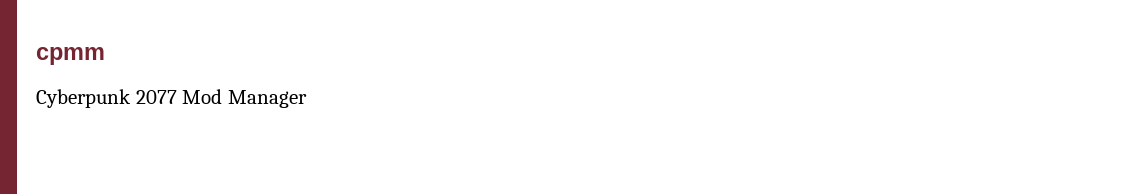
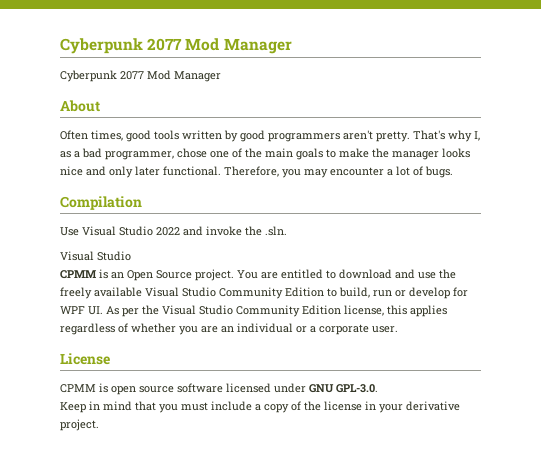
[36,47,105,65] [36,89,307,108] cpmm // Cyberpunk 2077 Mod Manager -> [60,38,292,54] [60,70,221,82] [60,100,100,112] [60,130,480,142] [60,148,470,160] [60,166,453,178] [60,196,142,210] [60,226,287,236] [60,251,131,261] [60,269,456,281] [60,287,468,299] [60,305,447,317] [60,323,398,335] [60,353,110,365] [60,383,378,395] [60,401,460,413] [60,419,99,431] Cyberpunk 2077 Mod Manager // Cyberpunk 2077 Mod Manager // About // Often times, good tools written by good programmers aren't pretty. That's why I, as a bad programmer, chose one of the main goals to make the manager looks nice and only later functional. Therefore, you may encounter a lot of bugs. // Compilation // Use Visual Studio 2022 and invoke the .sln. // Visual Studio // CPMM is an Open Source project. You are entitled to download and use the freely available Visual Studio Community Edition to build, run or develop for WPF UI. As per the Visual Studio Community Edition license, this applies regardless of whether you are an individual or a corporate user. // License // CPMM is open source software licensed under GNU GPL-3.0. // Keep in mind that you must include a copy of the license in your derivative project.

